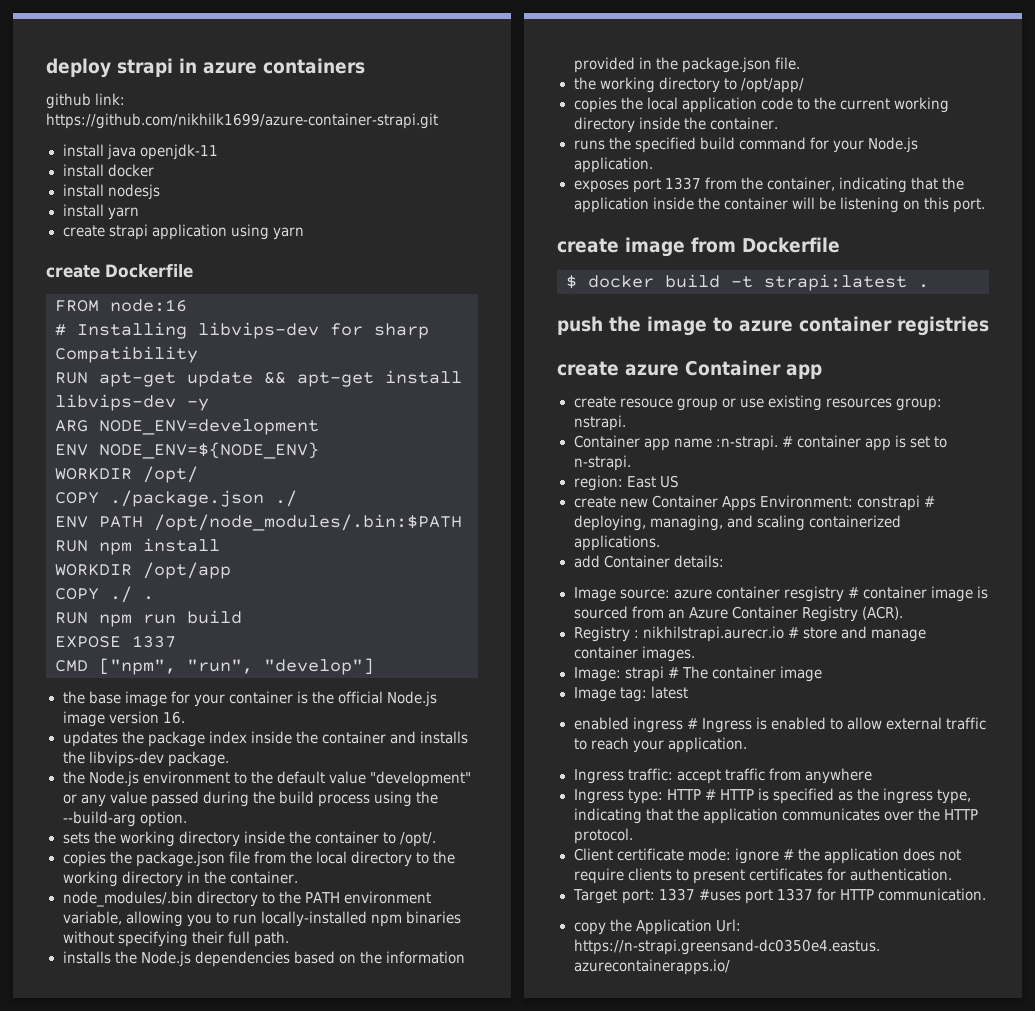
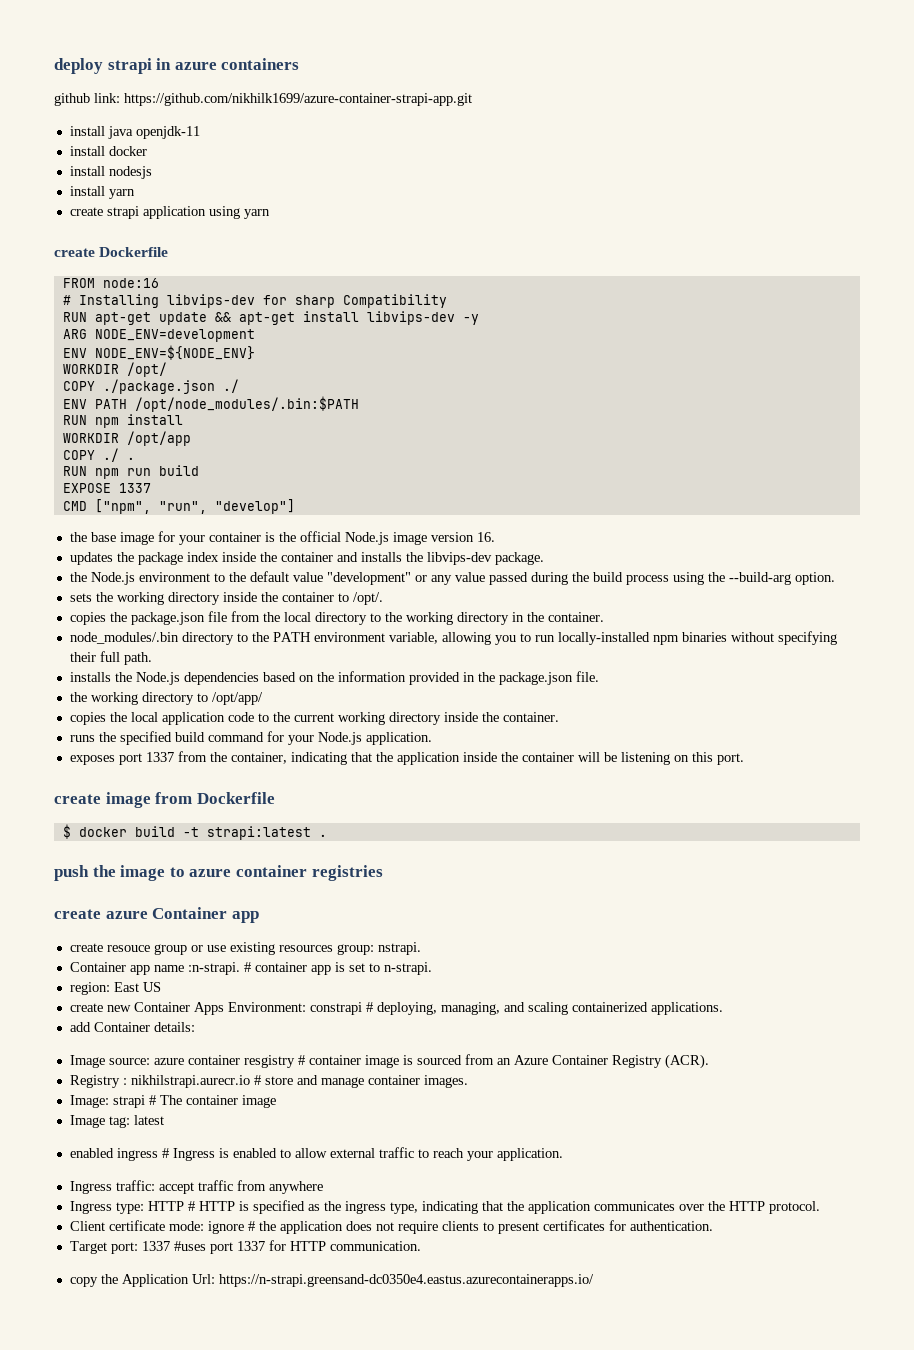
[46,113,438,129] https://github.com/nikhilk1699/azure-container-strapi.git -> [124,93,472,106] https://github.com/nikhilk1699/azure-container-strapi-app.git

